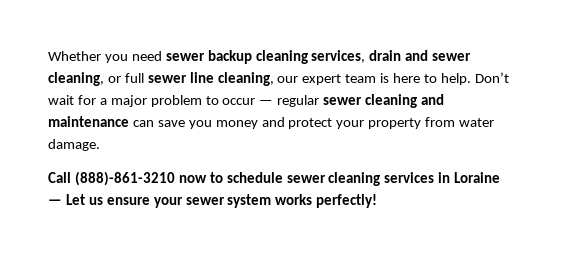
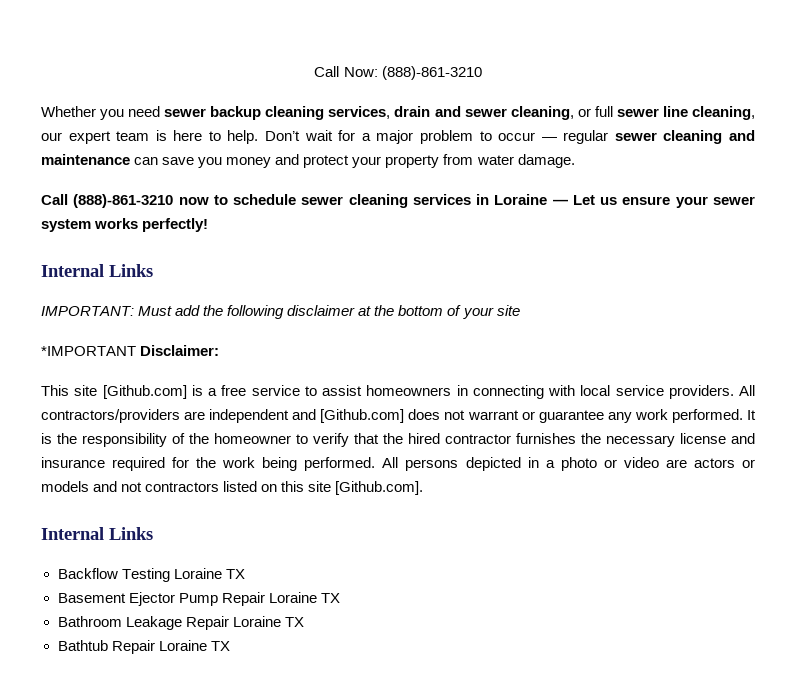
(48, 56) none -> [314,66,482,80] Call Now: (888)-861-3210 //
(378, 201) none -> [41,264,153,277] [41,305,520,319] [41,345,220,356] [41,385,755,399] [41,409,757,423] [41,433,755,447] [41,457,755,471] [41,481,424,495] [41,527,153,540] [57,568,245,582] [57,592,340,606] [57,616,304,630] [57,640,230,654] // Internal Links // IMPORTANT: Must add the following disclaimer at the bottom of your site // *IMPORTANT Disclaimer: // This site [Github.com] is a free service to assist homeowners in connecting with local service providers. All contractors/providers are independent and [Github.com] does not warrant or guarantee any work performed. It is the responsibility of the homeowner to verify that the hired contractor furnishes the necessary license and insurance required for the work being performed. All persons depicted in a photo or video are actors or models and not contractors listed on this site [Github.com]. // Internal Links // Backflow Testing Loraine TX // Basement Ejector Pump Repair Loraine TX // Bathroom Leakage Repair Loraine TX // Bathtub Repair Loraine TX

